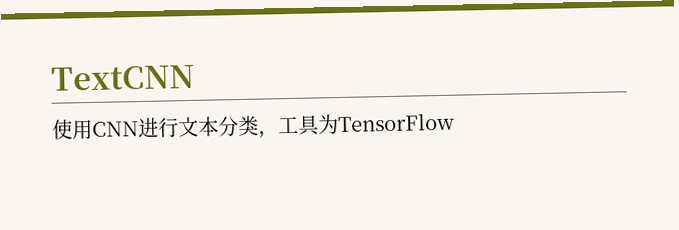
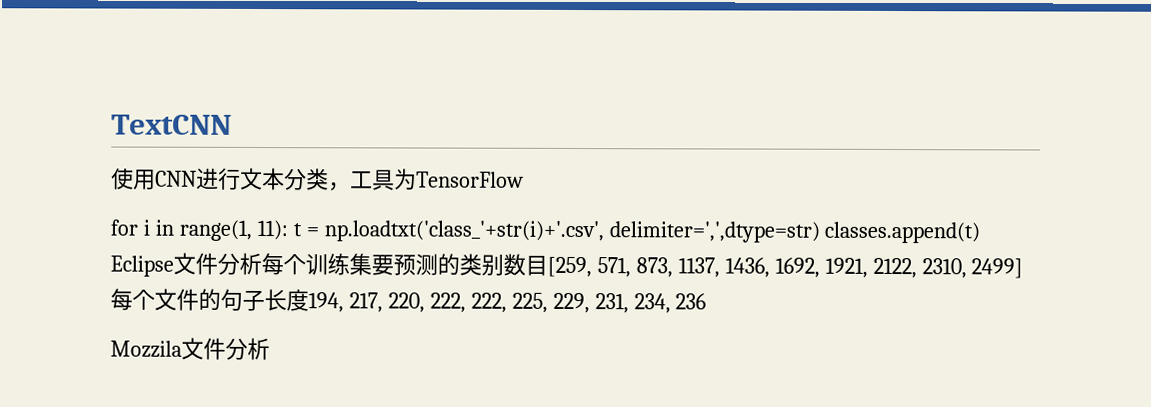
(455, 122) none -> [110,219,981,244] [110,252,1024,279] [110,288,707,314] [110,337,270,361] // for i in range(1, 11): t = np.loadtxt('class_'+str(i)+'.csv', delimiter=',',dtype=str) classes.append(t) Eclipse文件分析每个训练集要预测的类别数目[259, 571, 873, 1137, 1436, 1692, 1921, 2122, 2310, 2499]每个文件的句子长度194, 217, 220, 222, 222, 225, 229, 231, 234, 236 // Mozzila文件分析

